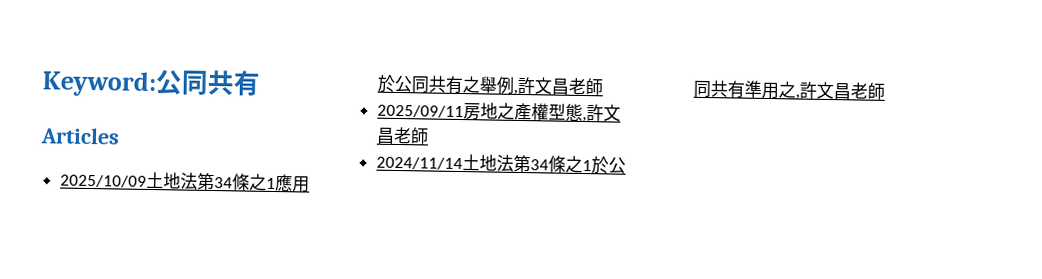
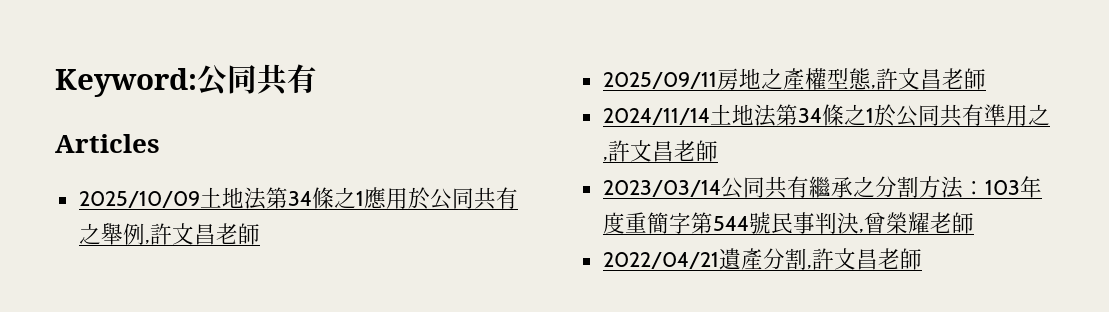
(885, 91) none -> [602,176,1042,199] [602,212,974,234] [602,248,922,270] // 2023/03/14公同共有繼承之分割方法：103年度重簡字第544號民事判決,曾榮耀老師 // 2022/04/21遺產分割,許文昌老師

